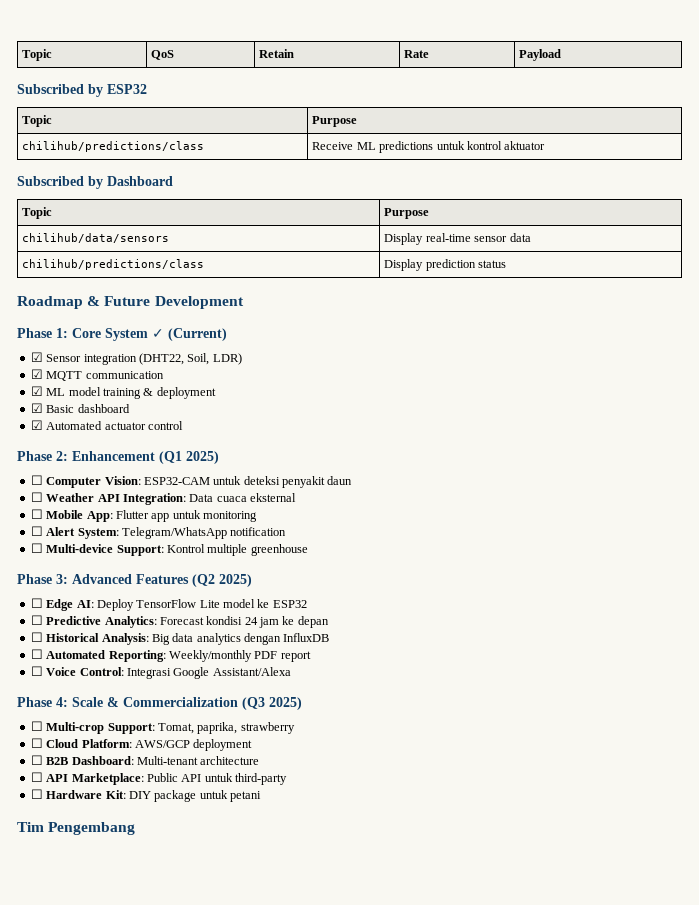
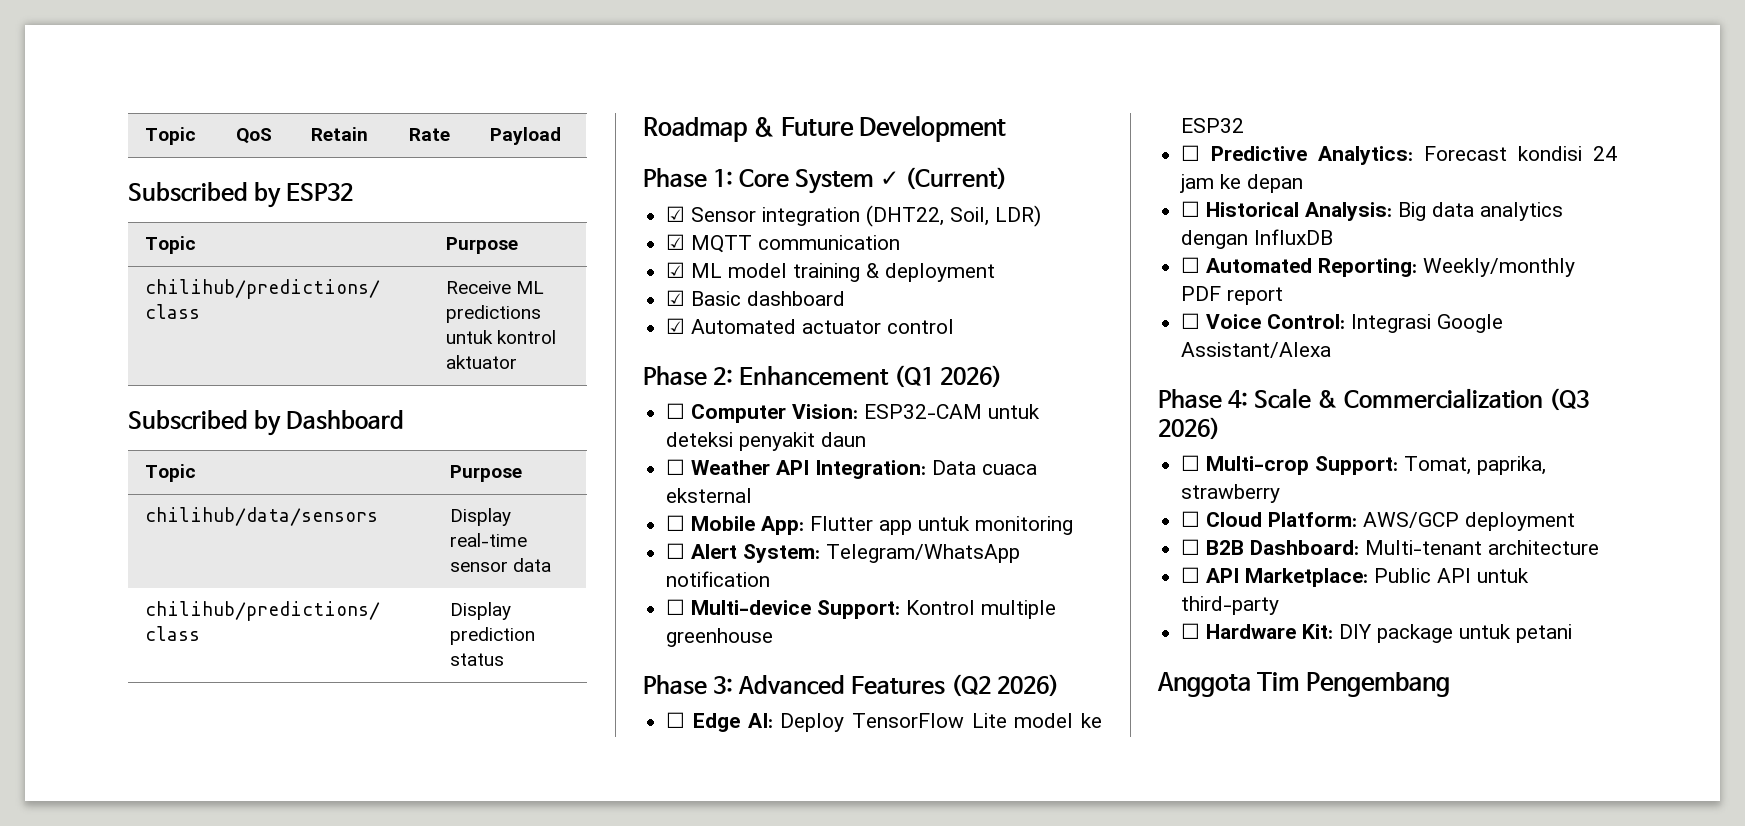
[186,451,219,464] 2025) -> [940,365,1003,388] 2026)
[219,574,252,587] 2025) -> [997,674,1060,697] 2026)
[269,697,302,710] 2025) -> [1158,417,1220,440] 2026)
(261, 796) none -> [1157,672,1251,697] Anggota

